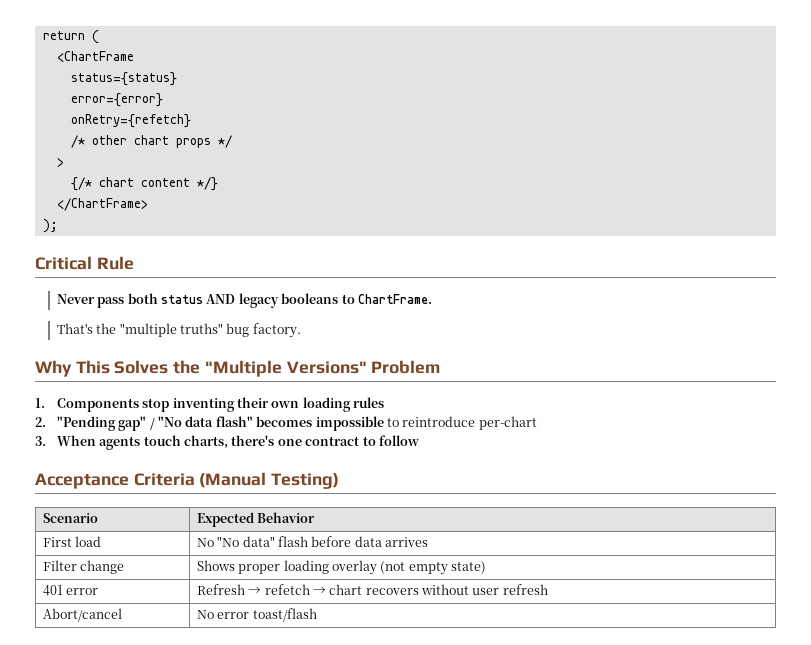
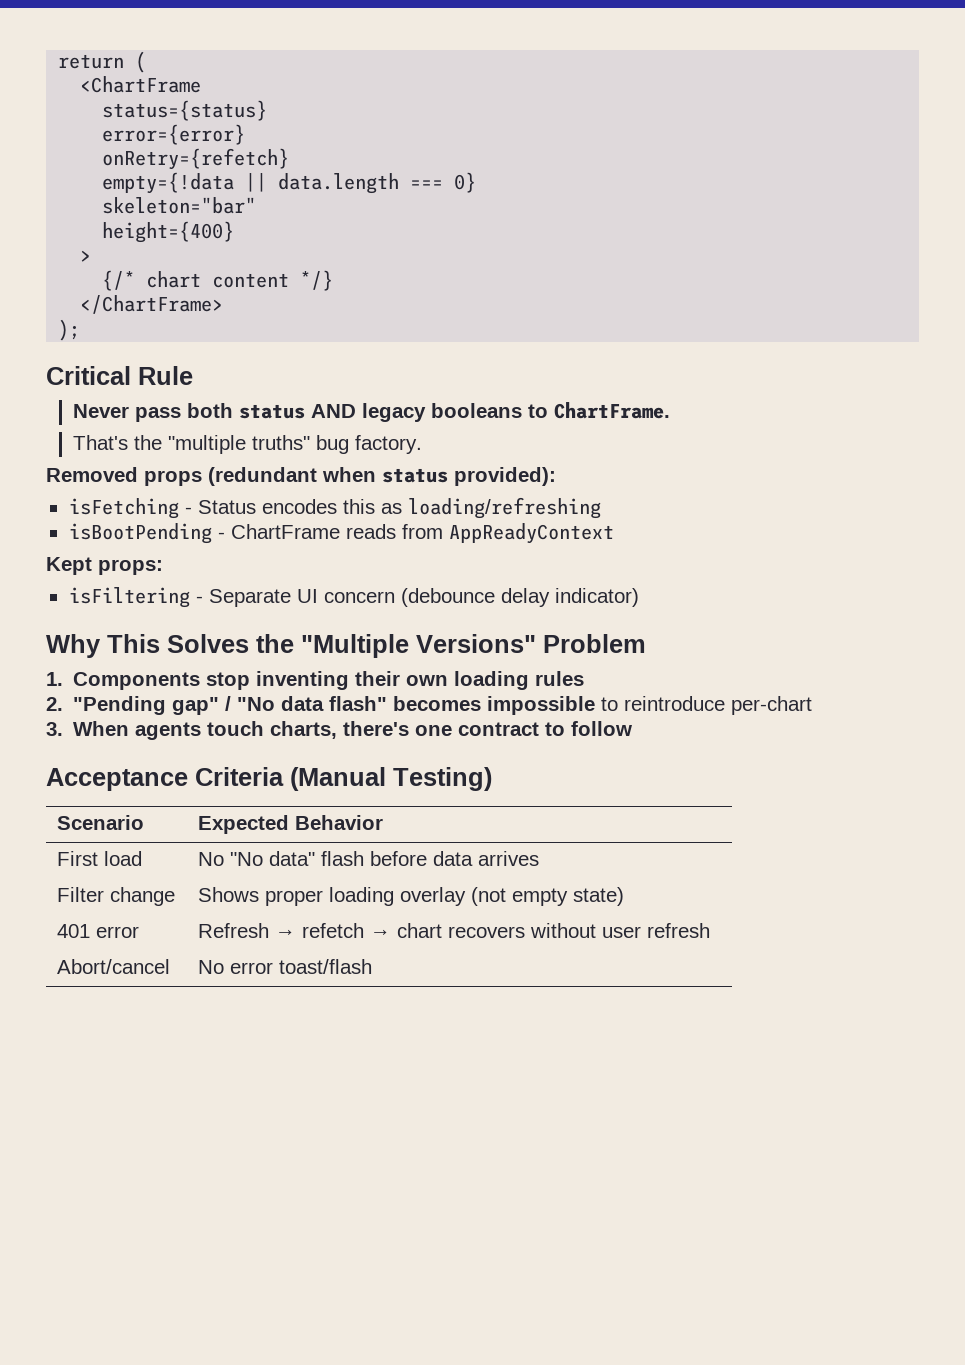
[70,135,232,148] /* other chart props */ -> [102,172,477,194] [102,197,257,214] [102,221,235,243] empty={!data || data.length === 0} // skeleton="bar" // height={400}
(301, 330) none -> [46,467,556,486] [68,497,601,519] [68,523,614,544] [46,557,163,575] [68,587,639,608] // Removed props (redundant when status provided): // isFetching - Status encodes this as loading/refreshing // isBootPending - ChartFrame reads from AppReadyContext // Kept props: // isFiltering - Separate UI concern (debounce delay indicator)

